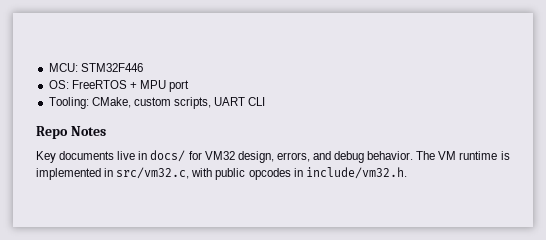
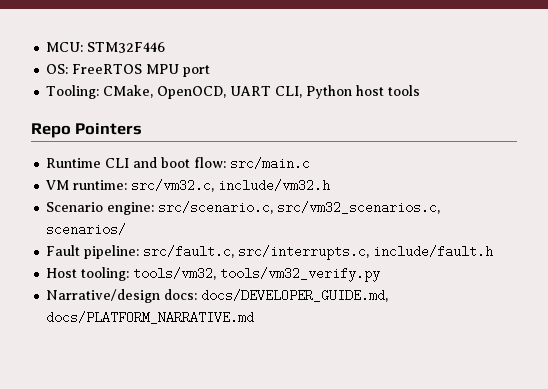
[129,82,137,89] + -> (143, 69) none
[133,97,266,109] [36,126,106,139] [36,150,510,163] [36,167,407,180] custom scripts, UART CLI // Repo Notes // Key documents live in docs/ for VM32 design, errors, and debug behavior. The VM runtime is implemented in src/vm32.c, with public opcodes in include/vm32.h. -> [157,85,421,99] [31,123,143,138] [46,157,311,170] [46,179,331,192] [46,201,441,215] [46,223,127,236] [46,245,494,260] [46,267,381,282] [46,289,389,303] [46,311,255,324] OpenOCD, UART CLI, Python host tools // Repo Pointers // Runtime CLI and boot flow: src/main.c // VM runtime: src/vm32.c, include/vm32.h // Scenario engine: src/scenario.c, src/vm32_scenarios.c, scenarios/ // Fault pipeline: src/fault.c, src/interrupts.c, include/fault.h // Host tooling: tools/vm32, tools/vm32_verify.py // Narrative/design docs: docs/DEVELOPER_GUIDE.md, docs/PLATFORM_NARRATIVE.md

